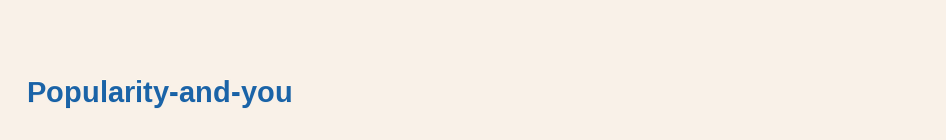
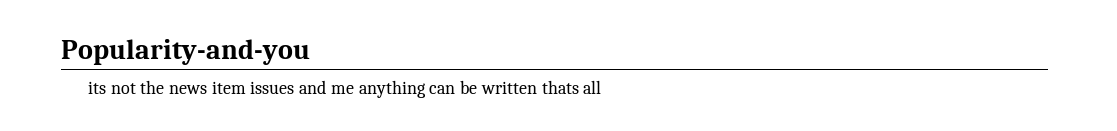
(294, 94) none -> [87,80,602,98] // its not the news item issues and me anything can be written thats all

